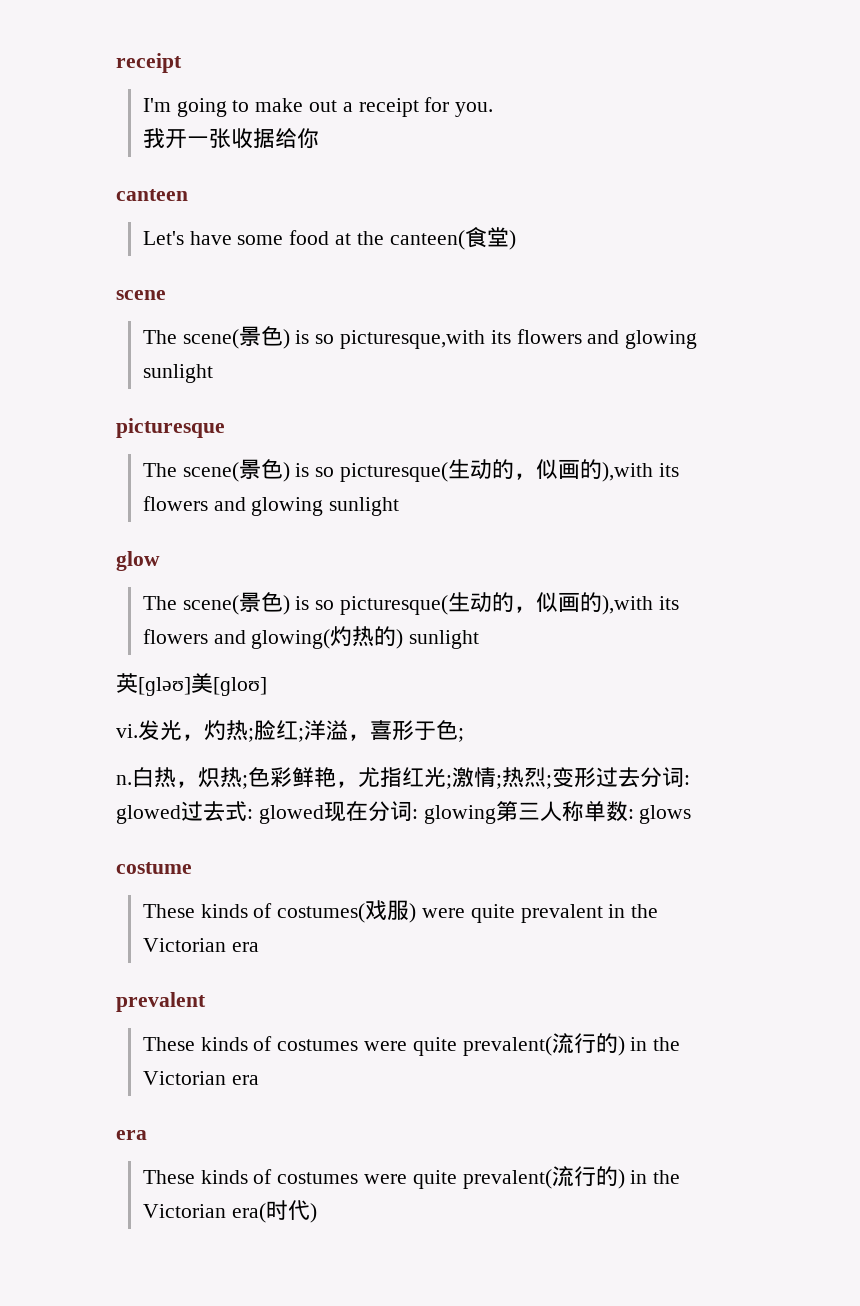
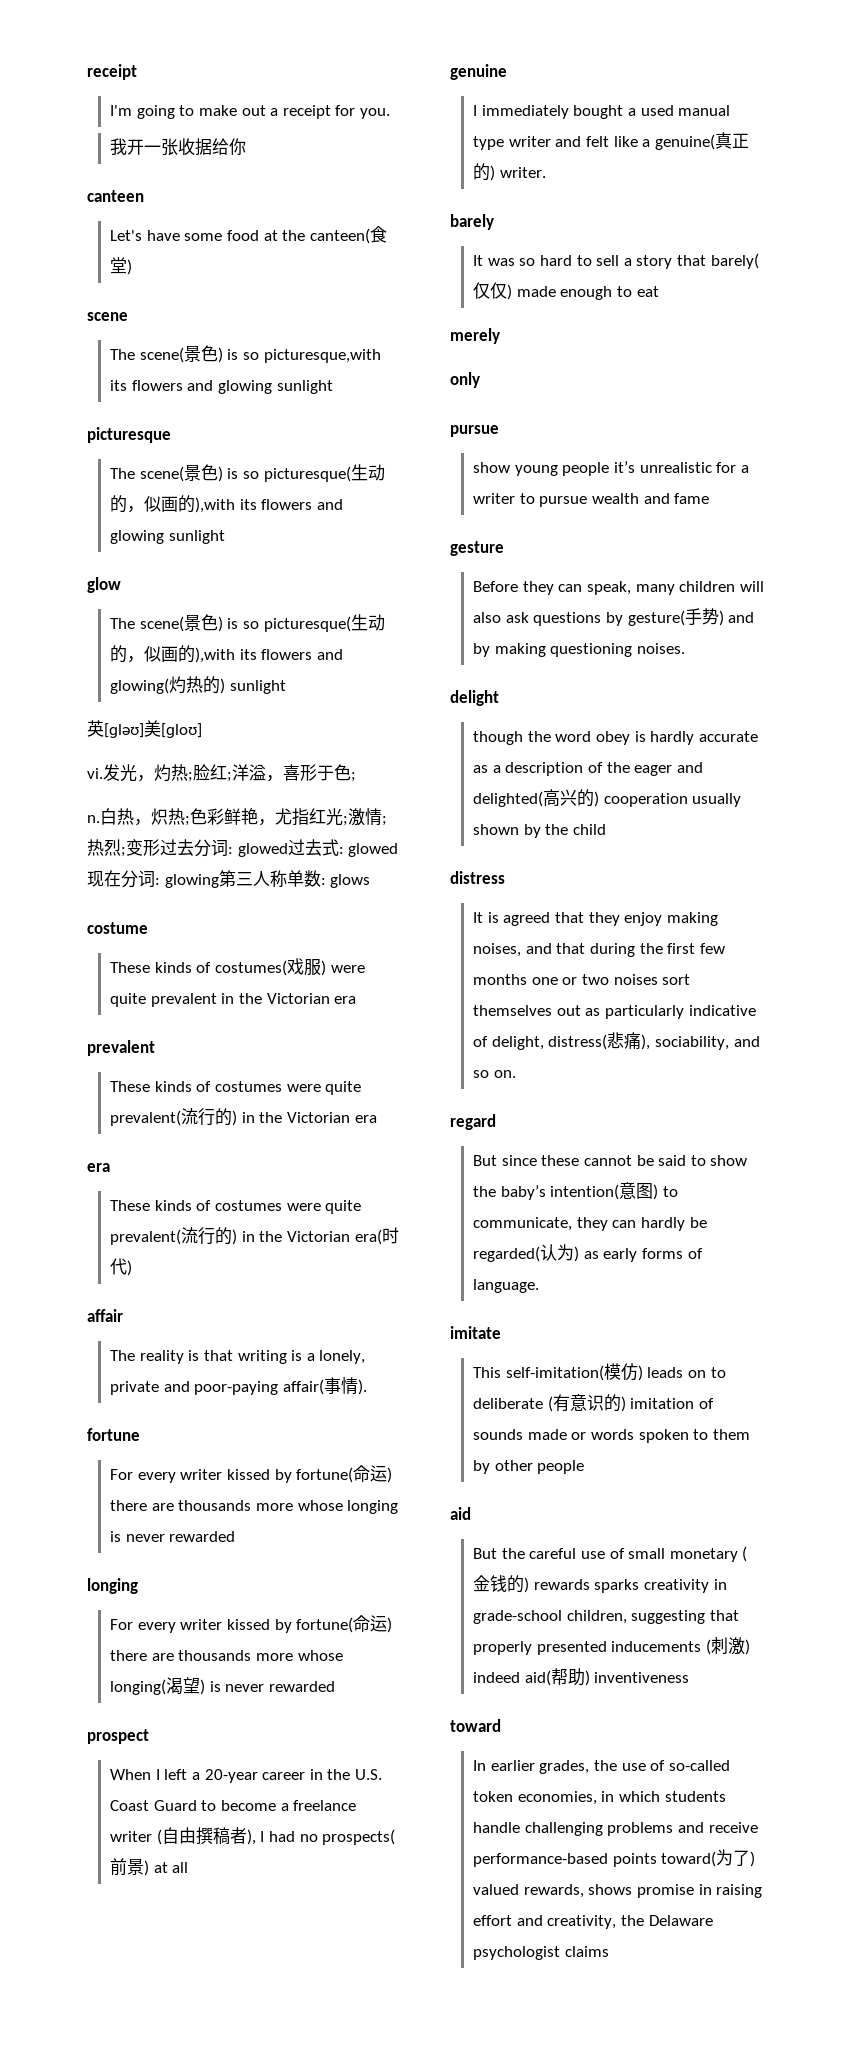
(317, 1213) none -> [87,1309,123,1322] [110,1350,366,1364] [110,1377,367,1395] [87,1428,140,1441] [110,1465,393,1483] [110,1500,399,1514] [110,1531,236,1542] [87,1578,138,1594] [110,1615,393,1633] [110,1650,343,1661] [110,1677,335,1695] [87,1729,149,1744] [110,1769,382,1783] [110,1800,357,1811] [110,1827,396,1845] [110,1858,189,1876] [450,64,507,80] [473,105,731,119] [473,132,749,150] [473,163,546,181] [450,214,494,230] [473,253,759,269] [473,282,659,300] [450,328,500,344] [450,372,480,388] [450,425,499,437] [473,461,749,476] [473,493,710,507] [450,541,504,556] [473,581,764,595] [473,608,755,626] [473,643,685,657] [450,690,499,706] [473,731,758,745] [473,762,703,776] [473,789,742,807] [473,824,606,838] [450,871,505,884] [473,912,718,926] [473,943,725,957] [473,974,691,985] [473,1005,756,1019] [473,1032,760,1050] [473,1070,516,1078] [450,1114,496,1130] [473,1155,748,1166] [473,1182,678,1200] [473,1217,707,1231] [473,1244,703,1262] [473,1279,540,1293] [450,1326,501,1339] [473,1363,726,1381] [473,1394,714,1412] [473,1429,750,1443] [473,1460,585,1474] [450,1507,471,1520] [473,1546,748,1562] [473,1575,727,1593] [473,1610,739,1624] [473,1637,750,1655] [473,1668,690,1686] [450,1719,501,1732] [473,1760,730,1774] [473,1791,726,1805] [473,1822,758,1836] [473,1849,756,1867] [473,1884,763,1898] [473,1915,713,1929] [473,1946,609,1960] // affair // The reality is that writing is a lonely, private and poor-paying affair(事情). // fortune // For every writer kissed by fortune(命运) there are thousands more whose longing is never rewarded // longing // For every writer kissed by fortune(命运) there are thousands more whose longing(渴望) is never rewarded // prospect // When I left a 20-year career in the U.S. Coast Guard to become a freelance writer (自由撰稿者), I had no prospects(前景) at all // genuine // I immediately bought a used manual type writer and felt like a genuine(真正的) writer. // barely // It was so hard to sell a story that barely(仅仅) made enough to eat // merely // only // pursue // show young people it’s unrealistic for a writer to pursue wealth and fame // gesture // Before they can speak, many children will also ask questions by gesture(手势) and by making questioning noises. // delight // though the word obey is hardly accurate as a description of the eager and delighted(高兴的) cooperation usually shown by the child // distress // It is agreed that they enjoy making noises, and that during the first few months one or two noises sort themselves out as particularly indicative of delight, distress(悲痛), sociability, and so on. // regard // But since these cannot be said to show the baby’s intention(意图) to communicate, they can hardly be regarded(认为) as early forms of language. // imitate // This self-imitation(模仿) leads on to deliberate (有意识的) imitation of sounds made or words spoken to them by other people // aid // But the careful use of small monetary (金钱的) rewards sparks creativity in grade-school children, suggesting that properly presented inducements (刺激) indeed aid(帮助) inventiveness // toward // In earlier grades, the use of so-called token economies, in which students handle challenging problems and receive performance-based points toward(为了) valued rewards, shows promise in raising effort and creativity, the Delaware psychologist claims

